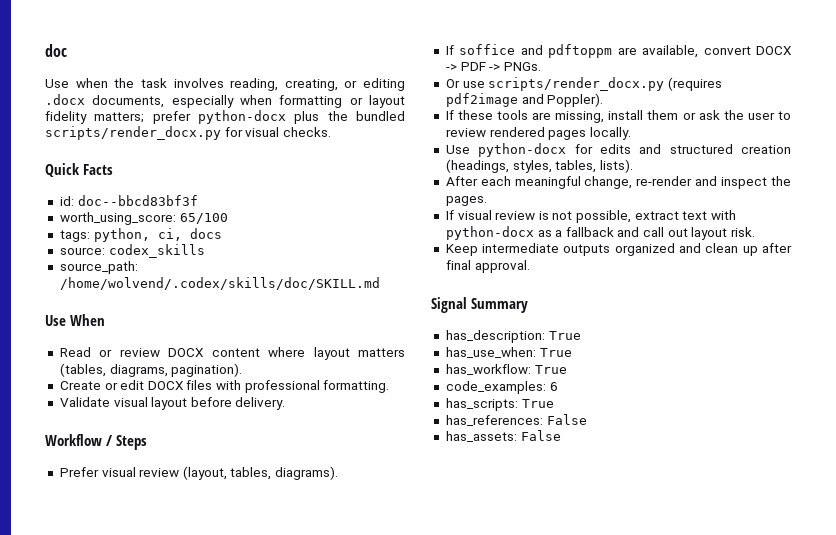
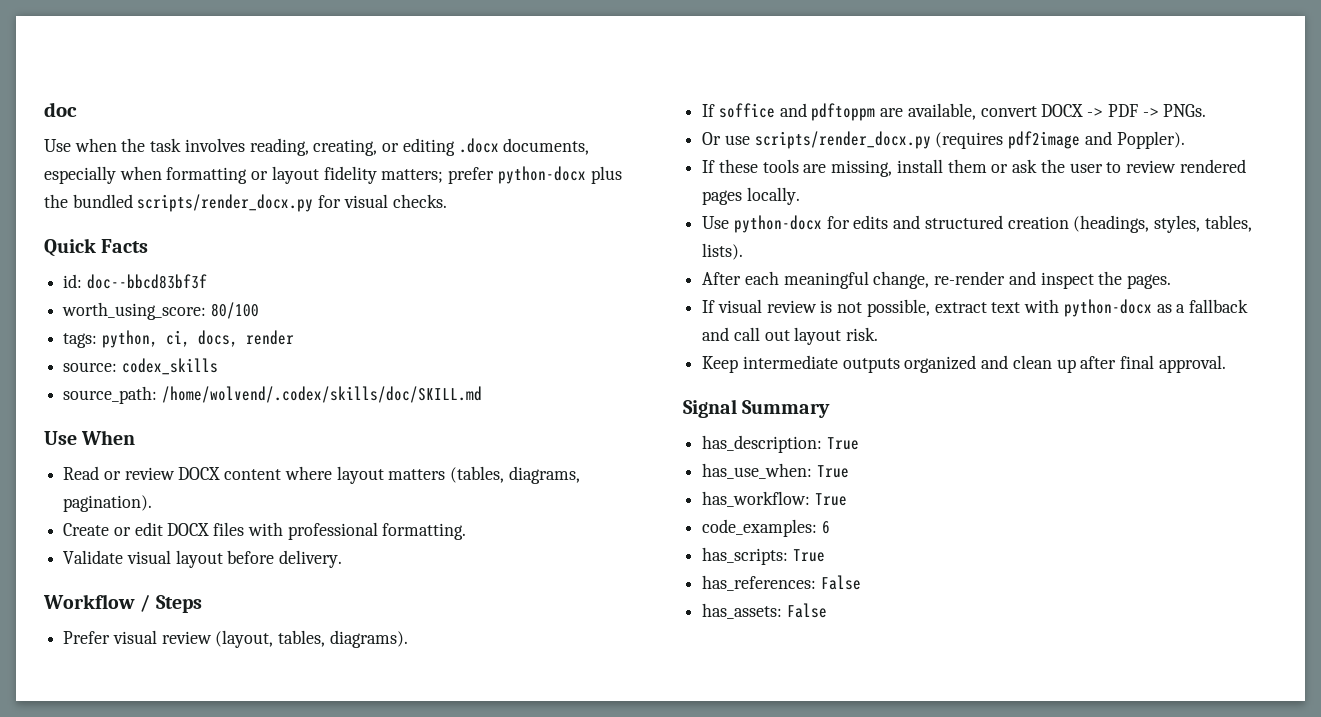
[179,213,228,224] 65/100 -> [210,302,259,319] 80/100
[189,228,222,239] docs -> [197,330,294,347] docs, render

